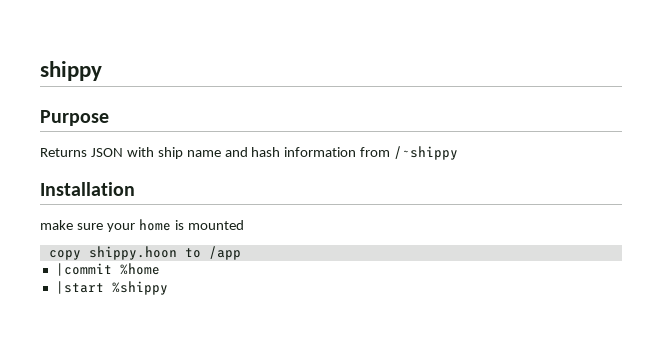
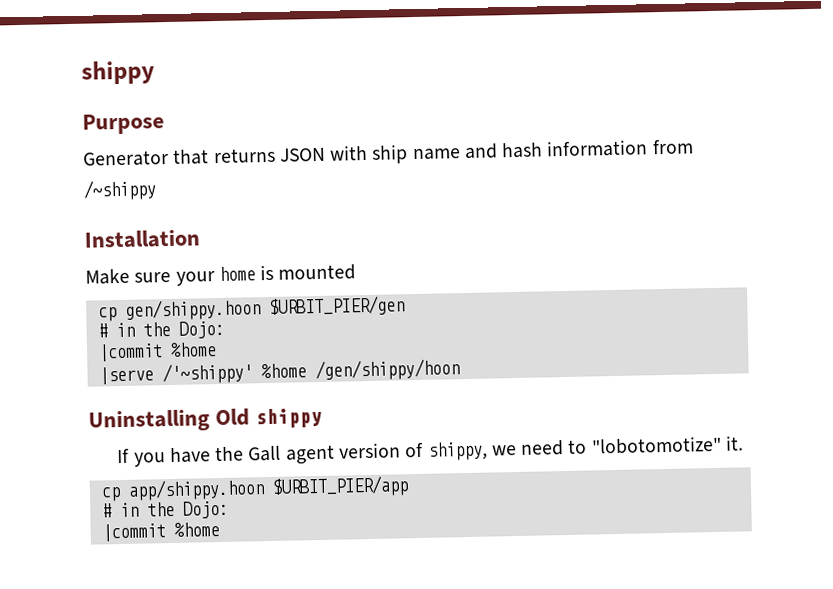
[40,148,87,157] Returns -> [83,147,276,167] Generator that returns
[40,220,73,230] make -> [85,268,130,285] Make
[48,246,241,260] [55,263,160,276] [55,281,168,295] copy shippy.hoon to /app // |commit %home // |start %shippy -> [97,295,405,322] [97,320,225,339] [97,342,217,362] [98,358,460,385] [88,407,323,433] [117,435,744,467] [100,475,409,502] [101,500,229,519] [101,522,220,542] cp gen/shippy.hoon $URBIT_PIER/gen // # in the Dojo: // |commit %home // |serve /'~shippy' %home /gen/shippy/hoon // Uninstalling Old shippy // If you have the Gall agent version of shippy, we need to "lobotomotize" it. // cp app/shippy.hoon $URBIT_PIER/app // # in the Dojo: // |commit %home

